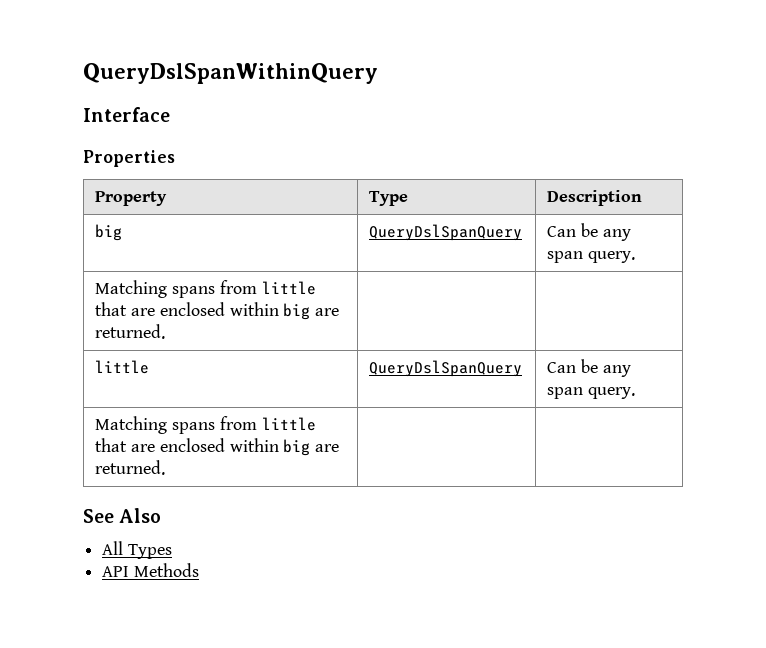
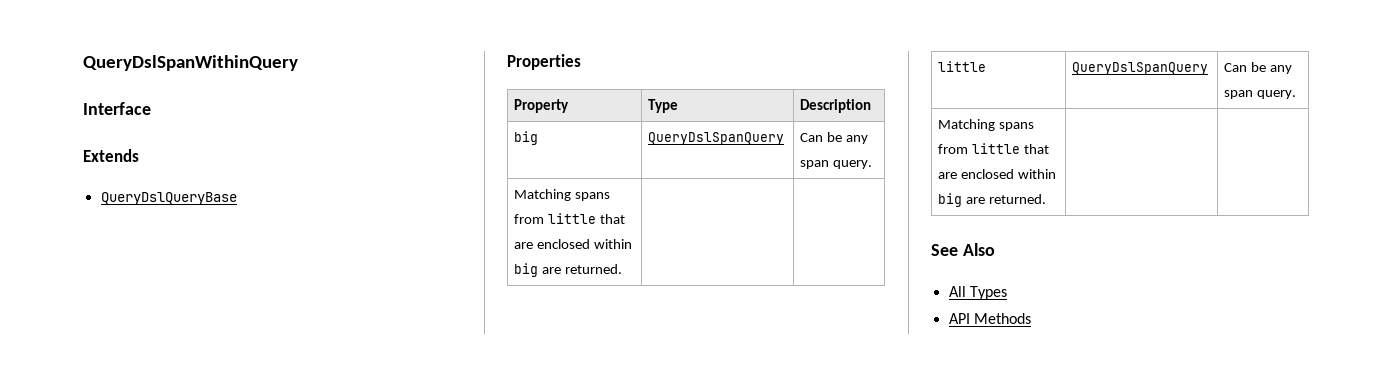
(170, 114) none -> [83,149,139,162] [100,192,237,205] // Extends // QueryDslQueryBase

